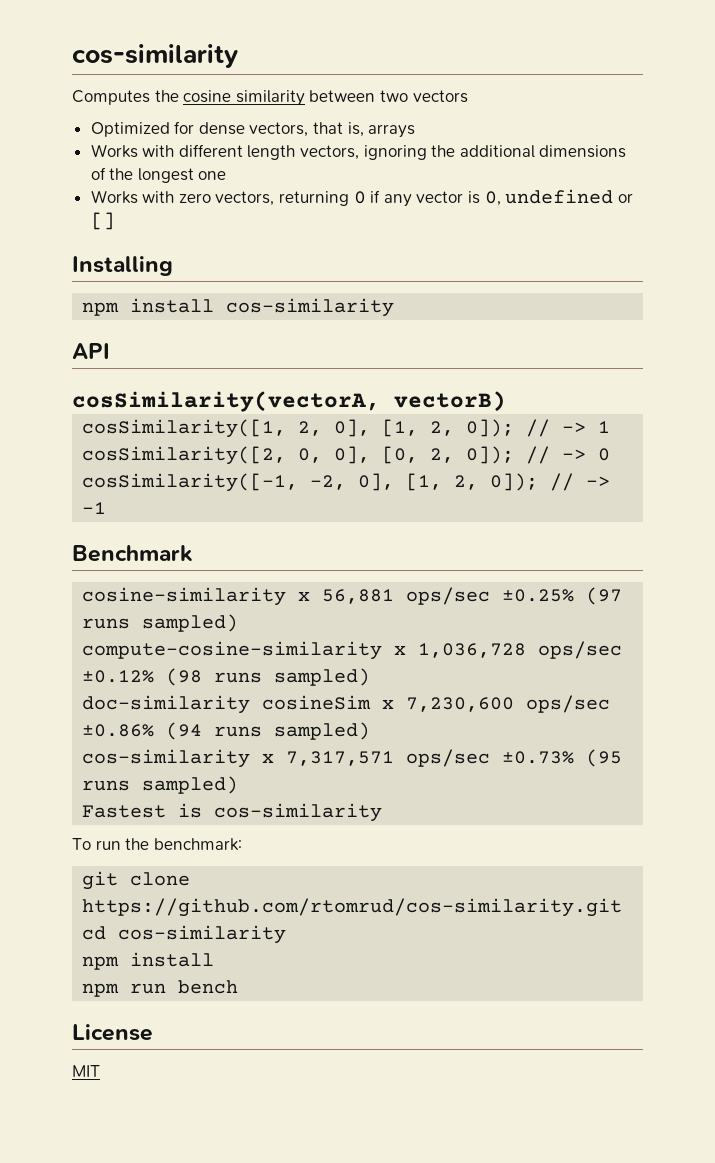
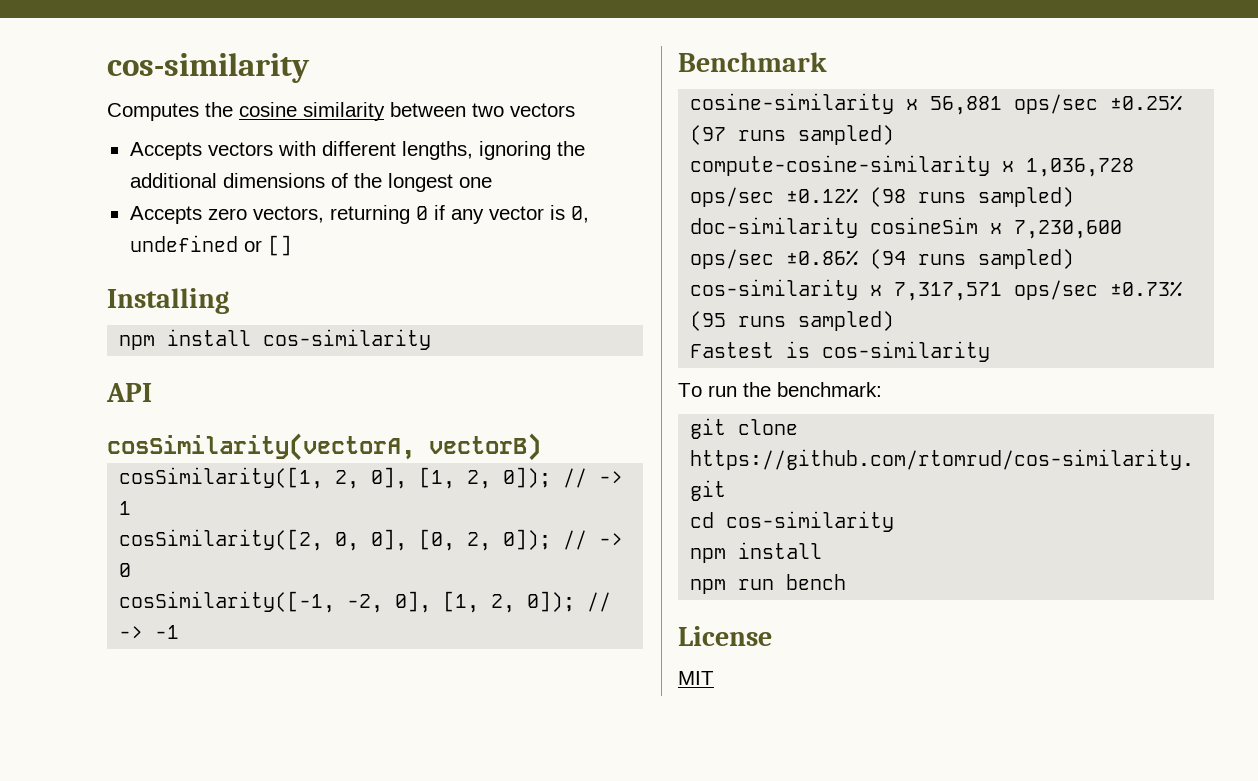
[90,121,416,138] [90,144,360,160] Optimized for dense vectors, that is, arrays // Works with different length vectors, -> [129,141,473,160] Accepts vectors with different lengths,
[90,190,175,204] Works with -> [129,206,202,224] Accepts

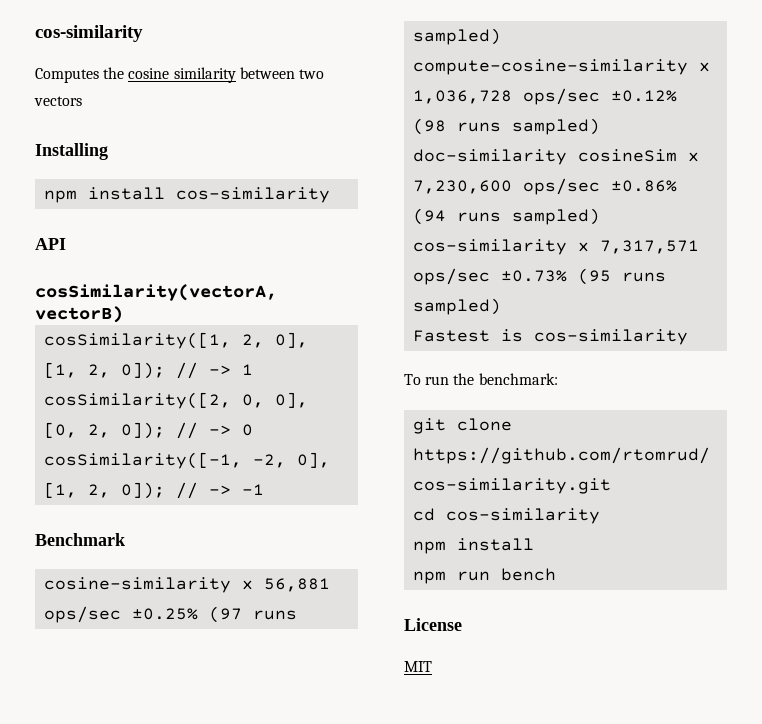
[129,141,585,160] [129,173,492,192] [129,205,589,224] [129,235,292,256] // Accepts vectors with different lengths, ignoring the additional dimensions of the longest one // Accepts zero vectors, returning 0 if any vector is 0, undefined or [] -> (82, 101) none

